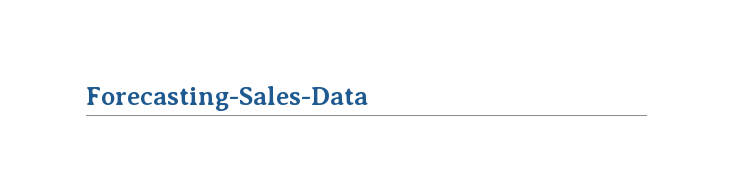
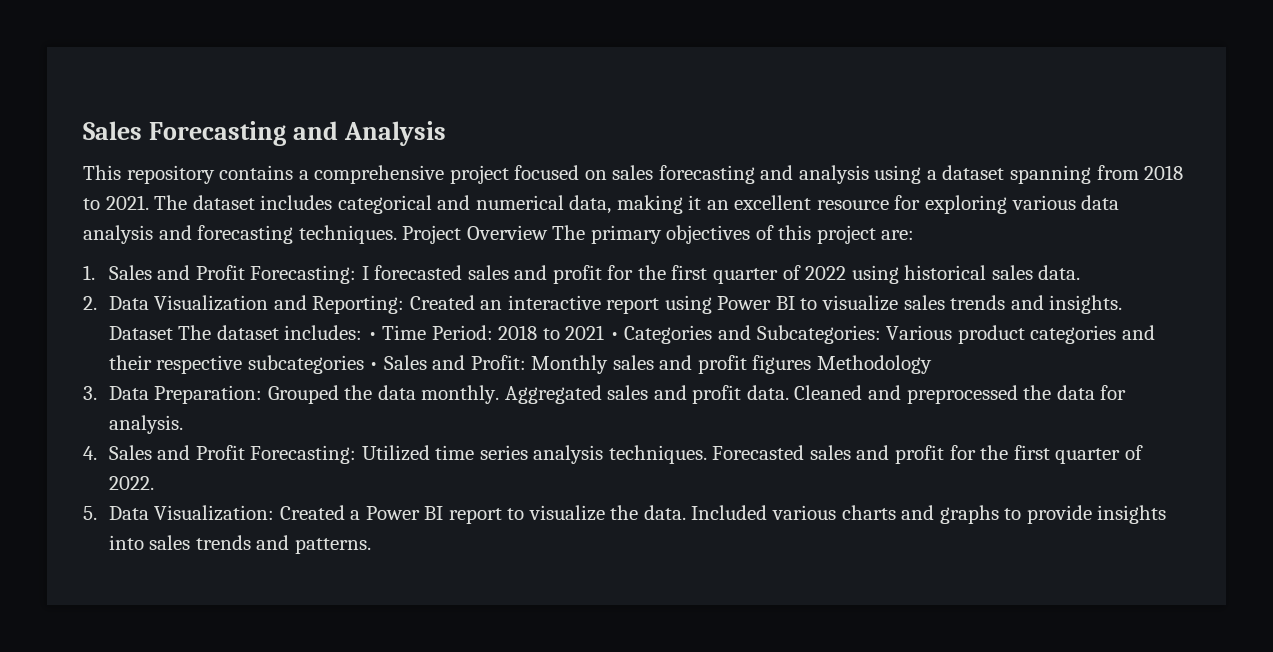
[86,86,368,111] Forecasting-Sales-Data -> [83,121,447,146] [83,165,1184,184] [83,195,1120,214] [83,225,915,244] [83,265,1081,284] [83,295,1123,314] [108,325,1155,344] [108,355,932,374] [83,385,1127,404] [108,415,183,434] [83,445,1143,464] [108,476,154,490] [83,505,1167,524] [108,535,371,554] Sales Forecasting and Analysis // This repository contains a comprehensive project focused on sales forecasting and analysis using a dataset spanning from 2018 to 2021. The dataset includes categorical and numerical data, making it an excellent resource for exploring various data analysis and forecasting techniques. Project Overview The primary objectives of this project are: // 1. Sales and Profit Forecasting: I forecasted sales and profit for the first quarter of 2022 using historical sales data. // 2. Data Visualization and Reporting: Created an interactive report using Power BI to visualize sales trends and insights. Dataset The dataset includes: • Time Period: 2018 to 2021 • Categories and Subcategories: Various product categories and their respective subcategories • Sales and Profit: Monthly sales and profit figures Methodology // 3. Data Preparation: Grouped the data monthly. Aggregated sales and profit data. Cleaned and preprocessed the data for analysis. // 4. Sales and Profit Forecasting: Utilized time series analysis techniques. Forecasted sales and profit for the first quarter of 2022. // 5. Data Visualization: Created a Power BI report to visualize the data. Included various charts and graphs to provide insights into sales trends and patterns.

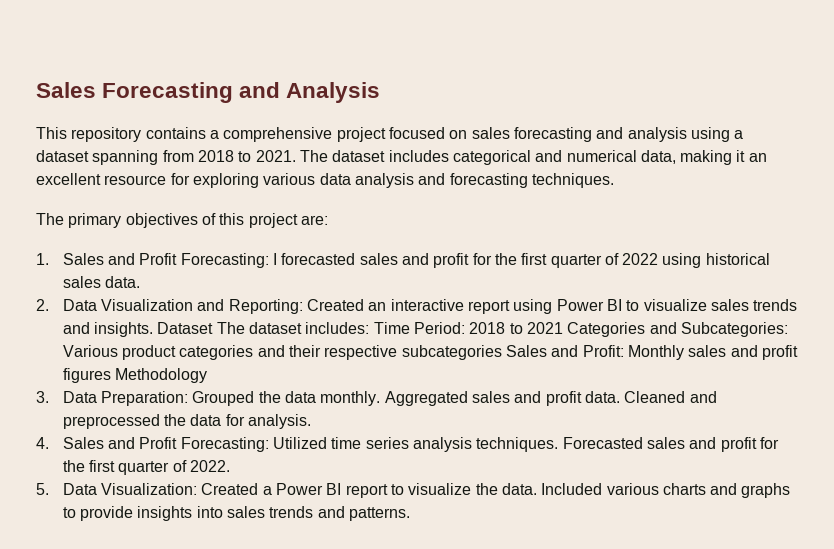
[402,225,548,244] Project Overview -> (614, 180) //
[367,332,377,340] • -> (370, 328) none
[609,332,619,340] • -> (563, 328) none
[369,362,379,370] • -> (502, 352) none

